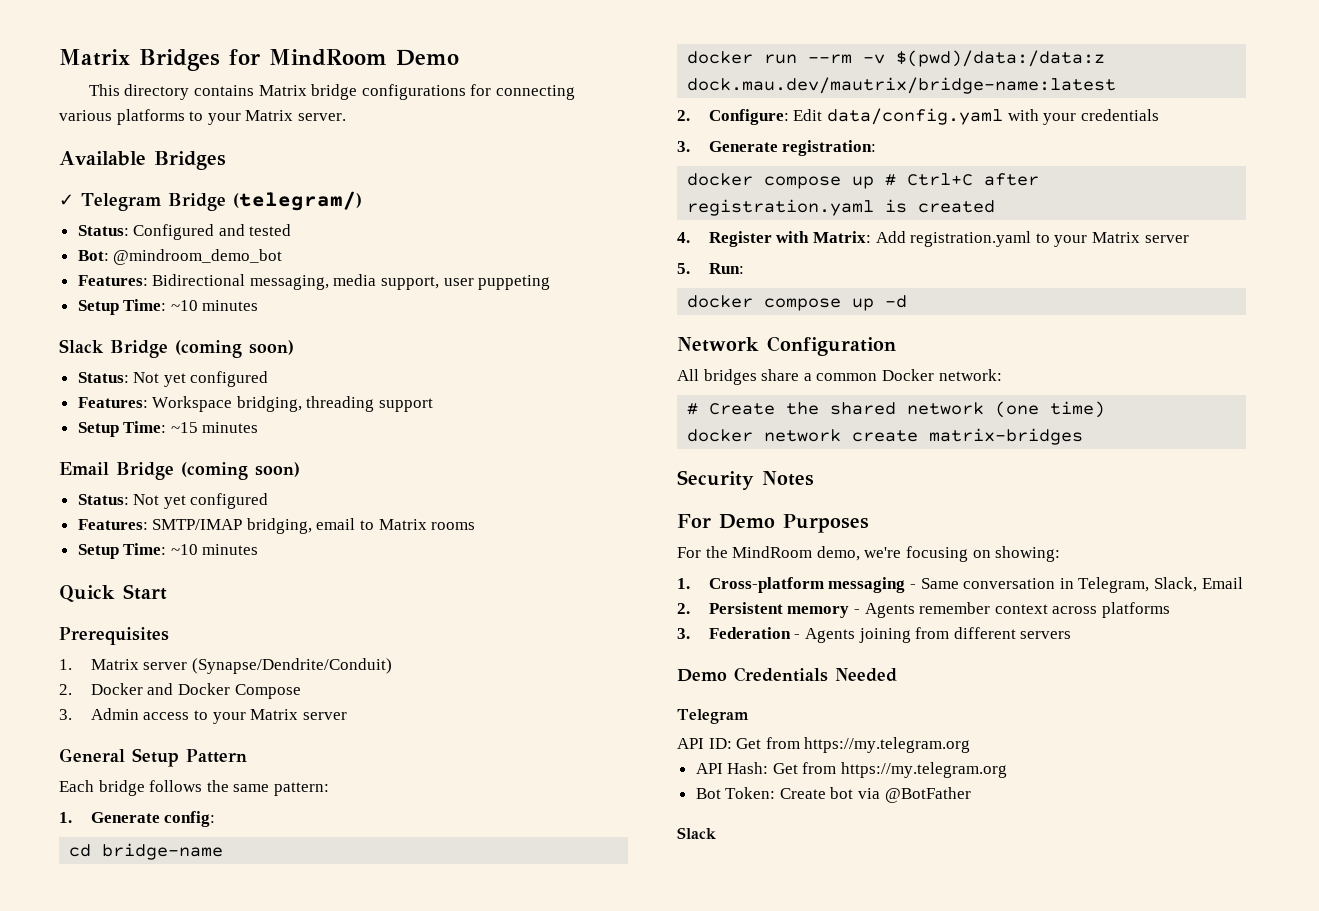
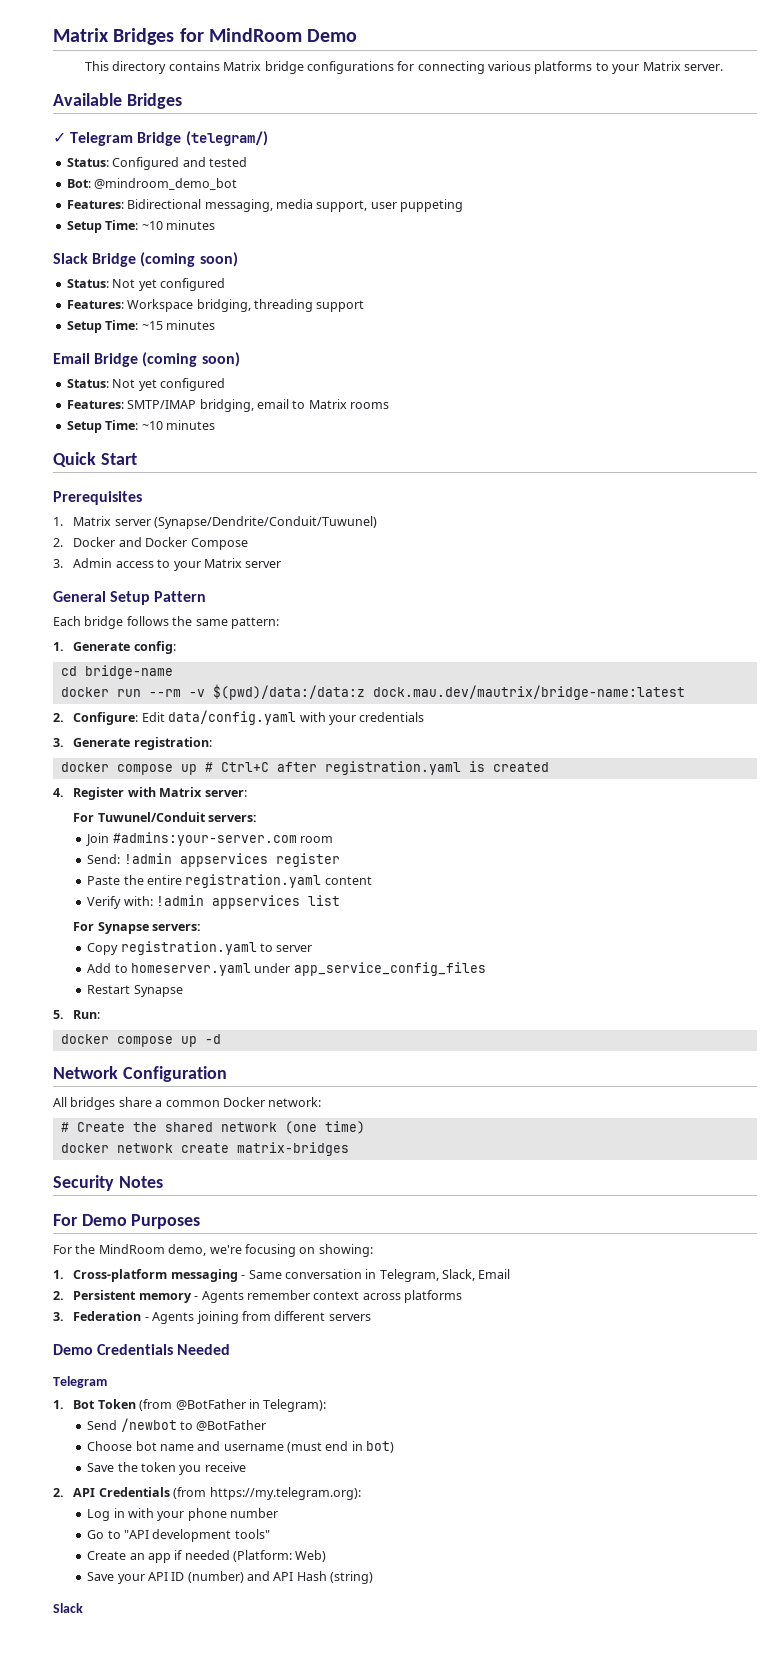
[192,658,393,674] (Synapse/Dendrite/Conduit) -> [154,516,378,529] (Synapse/Dendrite/Conduit/Tuwunel)
[813,231,1189,247] Matrix: Add registration.yaml to your Matrix server -> [159,787,247,797] [73,812,258,822] [86,832,333,846] [87,853,340,867] [87,874,372,888] [87,895,340,909] [73,922,202,934] [87,941,313,955] [87,962,486,976] [87,985,183,997] Matrix server: // For Tuwunel/Conduit servers: // Join #admins:your-server.com room // Send: !admin appservices register // Paste the entire registration.yaml content // Verify with: !admin appservices list // For Synapse servers: // Copy registration.yaml to server // Add to homeserver.yaml under app_service_config_files // Restart Synapse
[677,737,971,753] [695,762,1008,778] [695,787,971,803] API ID: Get from https://my.telegram.org // API Hash: Get from https://my.telegram.org // Bot Token: Create bot via @BotFather -> [53,1399,327,1412] [87,1418,267,1432] [87,1441,395,1453] [87,1462,246,1475] [53,1487,361,1500] [87,1508,279,1521] [87,1529,270,1542] [87,1550,327,1563] [87,1571,374,1584] 1. Bot Token (from @BotFather in Telegram): // Send /newbot to @BotFather // Choose bot name and username (must end in bot) // Save the token you receive // 2. API Credentials (from https://my.telegram.org): // Log in with your phone number // Go to "API development tools" // Create an app if needed (Platform: Web) // Save your API ID (number) and API Hash (string)

